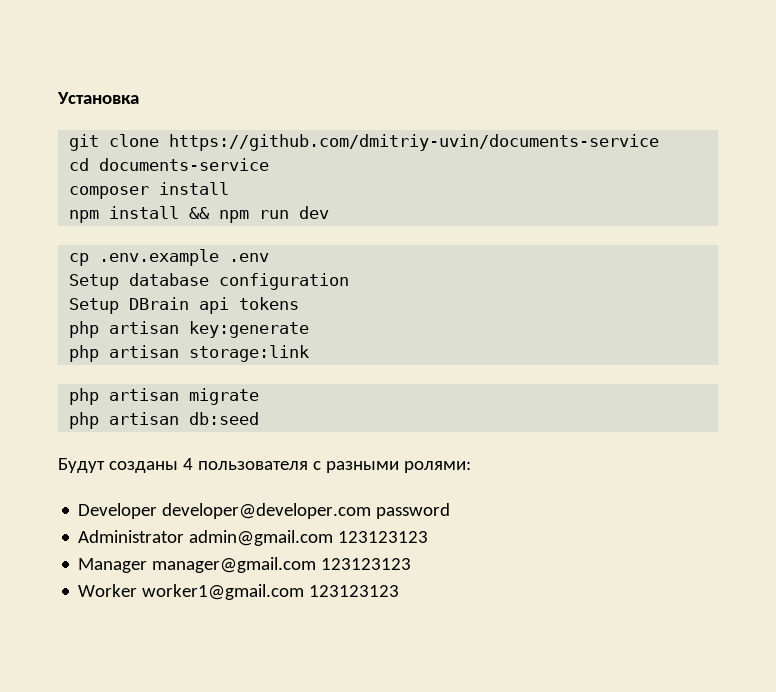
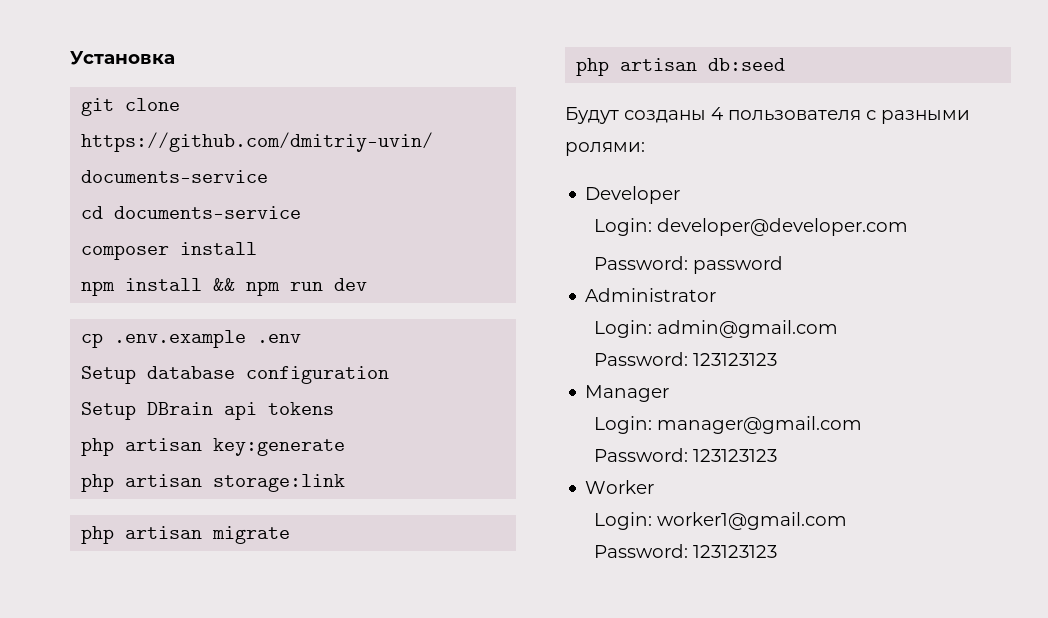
(158, 511) none -> [594,218,653,236] // Login:
(372, 511) none -> [594,256,689,270] // Password:
(185, 536) none -> [594,320,653,338] // Login:
(334, 538) none -> [594,352,689,366] // Password:
(148, 565) none -> [594,416,653,434] // Login:
(317, 565) none -> [594,448,689,462] // Password:
(138, 590) none -> [594,512,653,530] // Login:
(305, 592) none -> [594,544,689,558] // Password:

